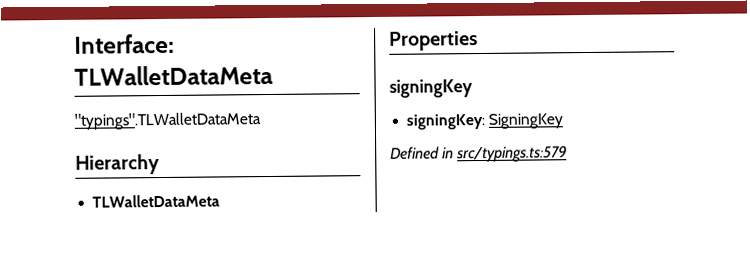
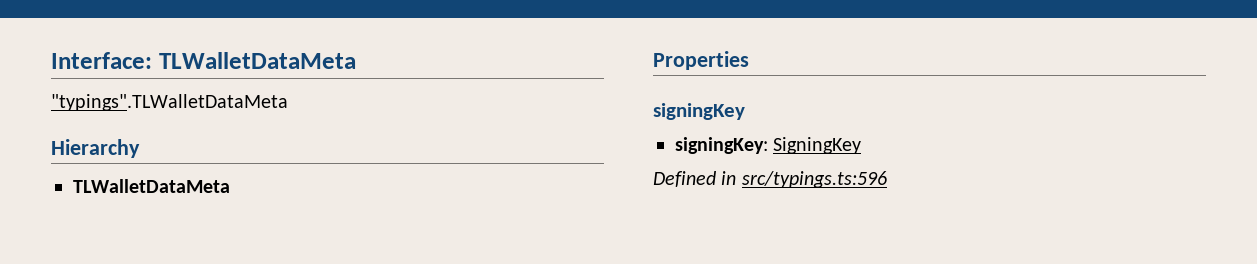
[456,145,568,163] src/typings.ts:579 -> [741,171,887,188] src/typings.ts:596

